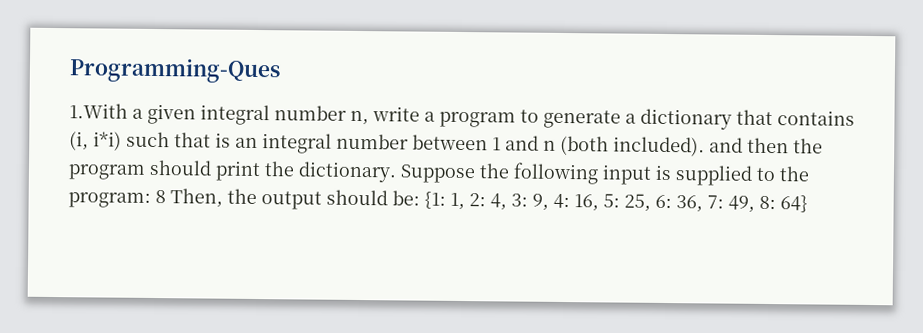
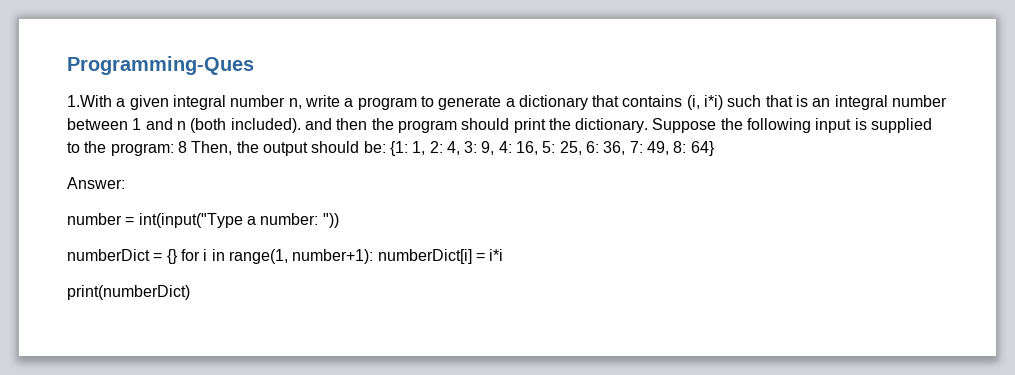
(808, 204) none -> [67,177,125,189] [67,213,339,228] [67,249,504,264] [67,285,190,300] // Answer: // number = int(input("Type a number: ")) // numberDict = {} for i in range(1, number+1): numberDict[i] = i*i // print(numberDict)

